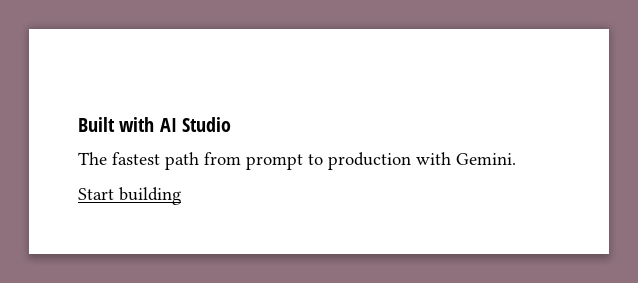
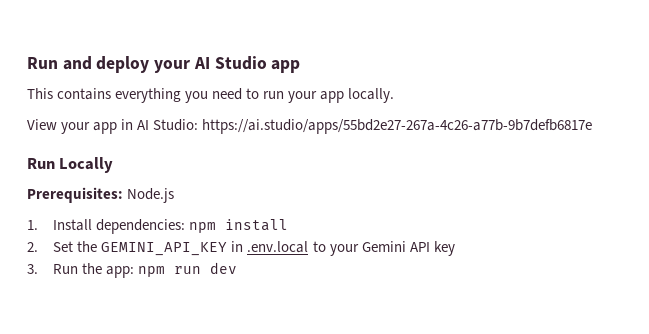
[78,117,231,132] [78,152,516,170] [78,187,181,205] Built with AI Studio // The fastest path from prompt to production with Gemini. // Start building -> [27,56,301,73] [27,88,395,103] [27,119,593,134] [27,157,114,173] [27,187,175,203] [27,219,289,234] [27,241,455,256] [27,262,238,278] Run and deploy your AI Studio app // This contains everything you need to run your app locally. // View your app in AI Studio: https://ai.studio/apps/55bd2e27-267a-4c26-a77b-9b7defb6817e // Run Locally // Prerequisites: Node.js // 1. Install dependencies: npm install // 2. Set the GEMINI_API_KEY in .env.local to your Gemini API key // 3. Run the app: npm run dev

